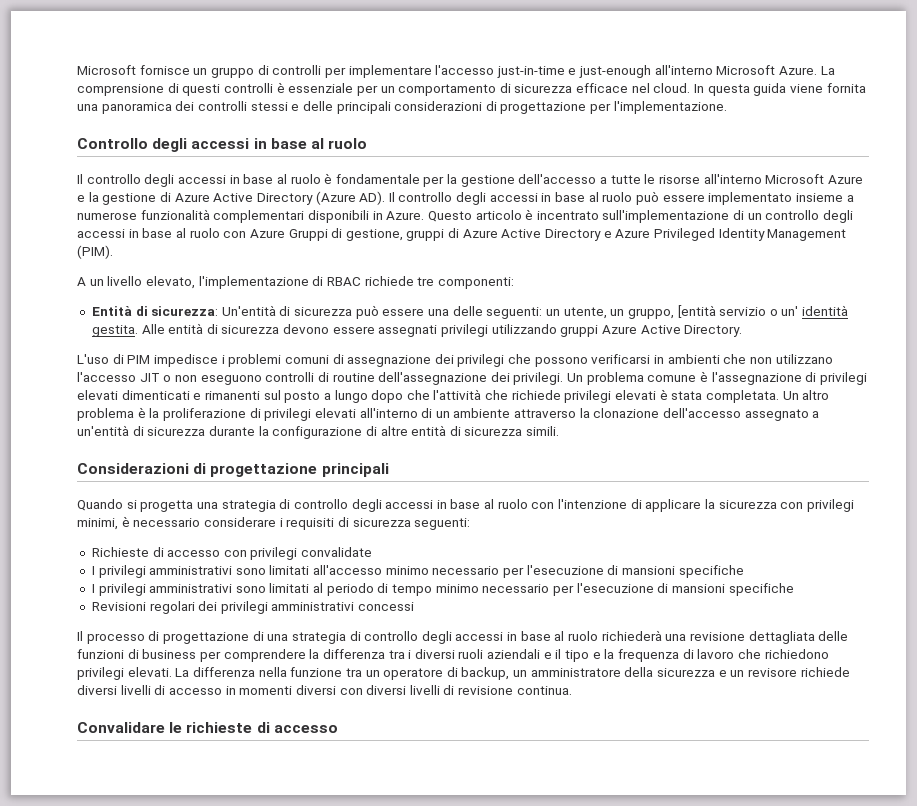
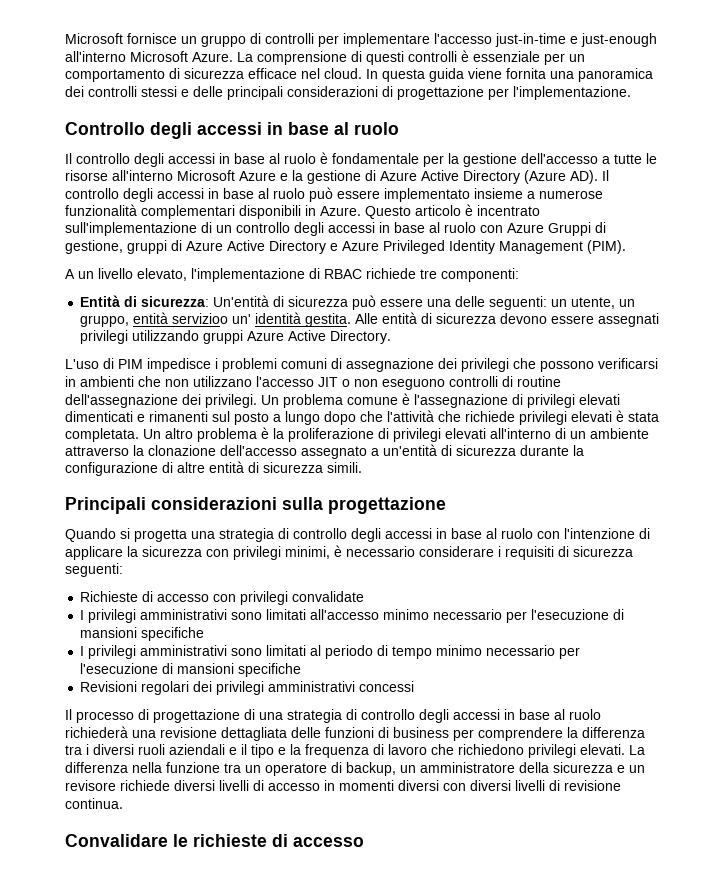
[677,305,778,318] [entità servizio o -> [133,312,229,324] entità servizioo
[77,463,389,477] Considerazioni di progettazione principali -> [65,497,446,514] Principali considerazioni sulla progettazione

